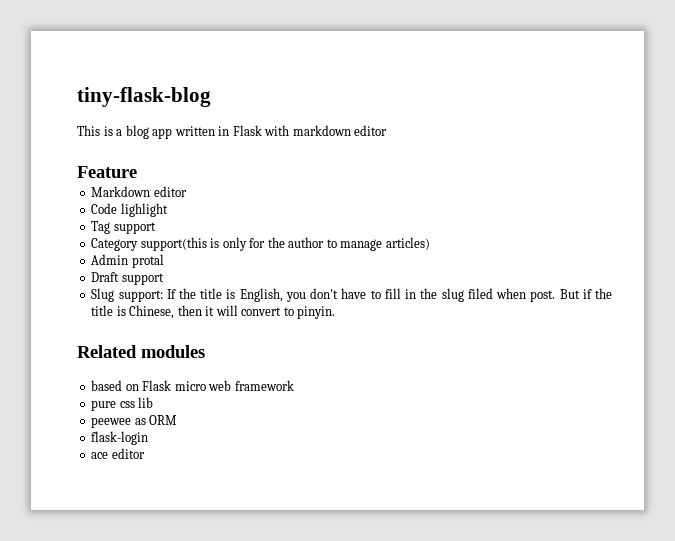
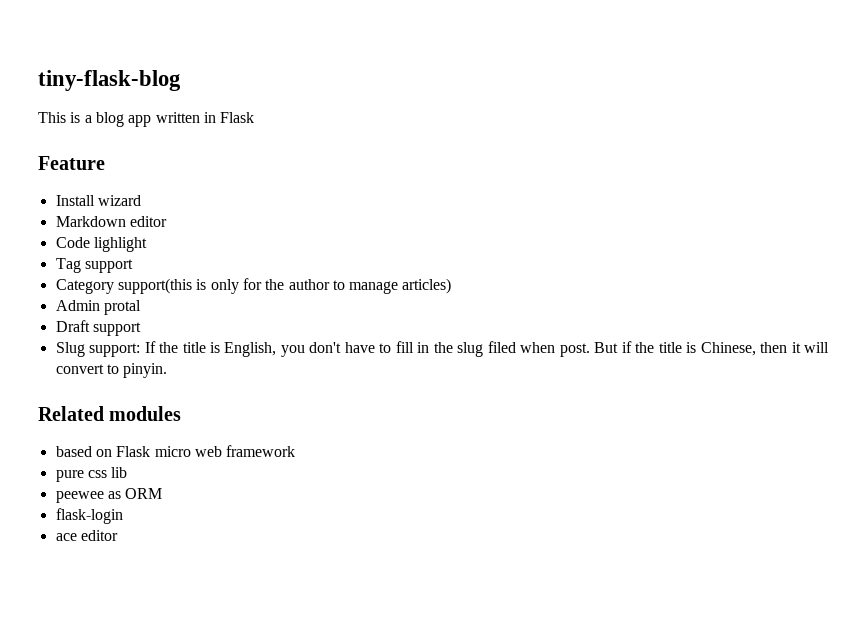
[264,125,388,136] with markdown editor -> (255, 117) none
(137, 172) none -> [55,195,141,206] // Install wizard

